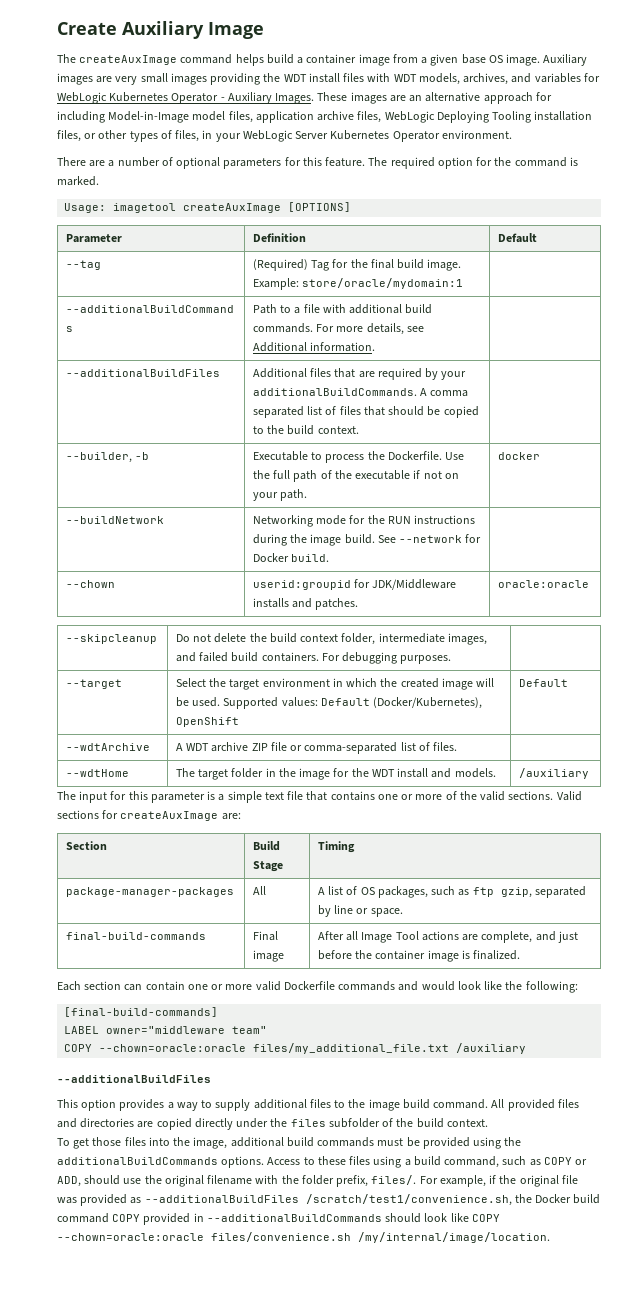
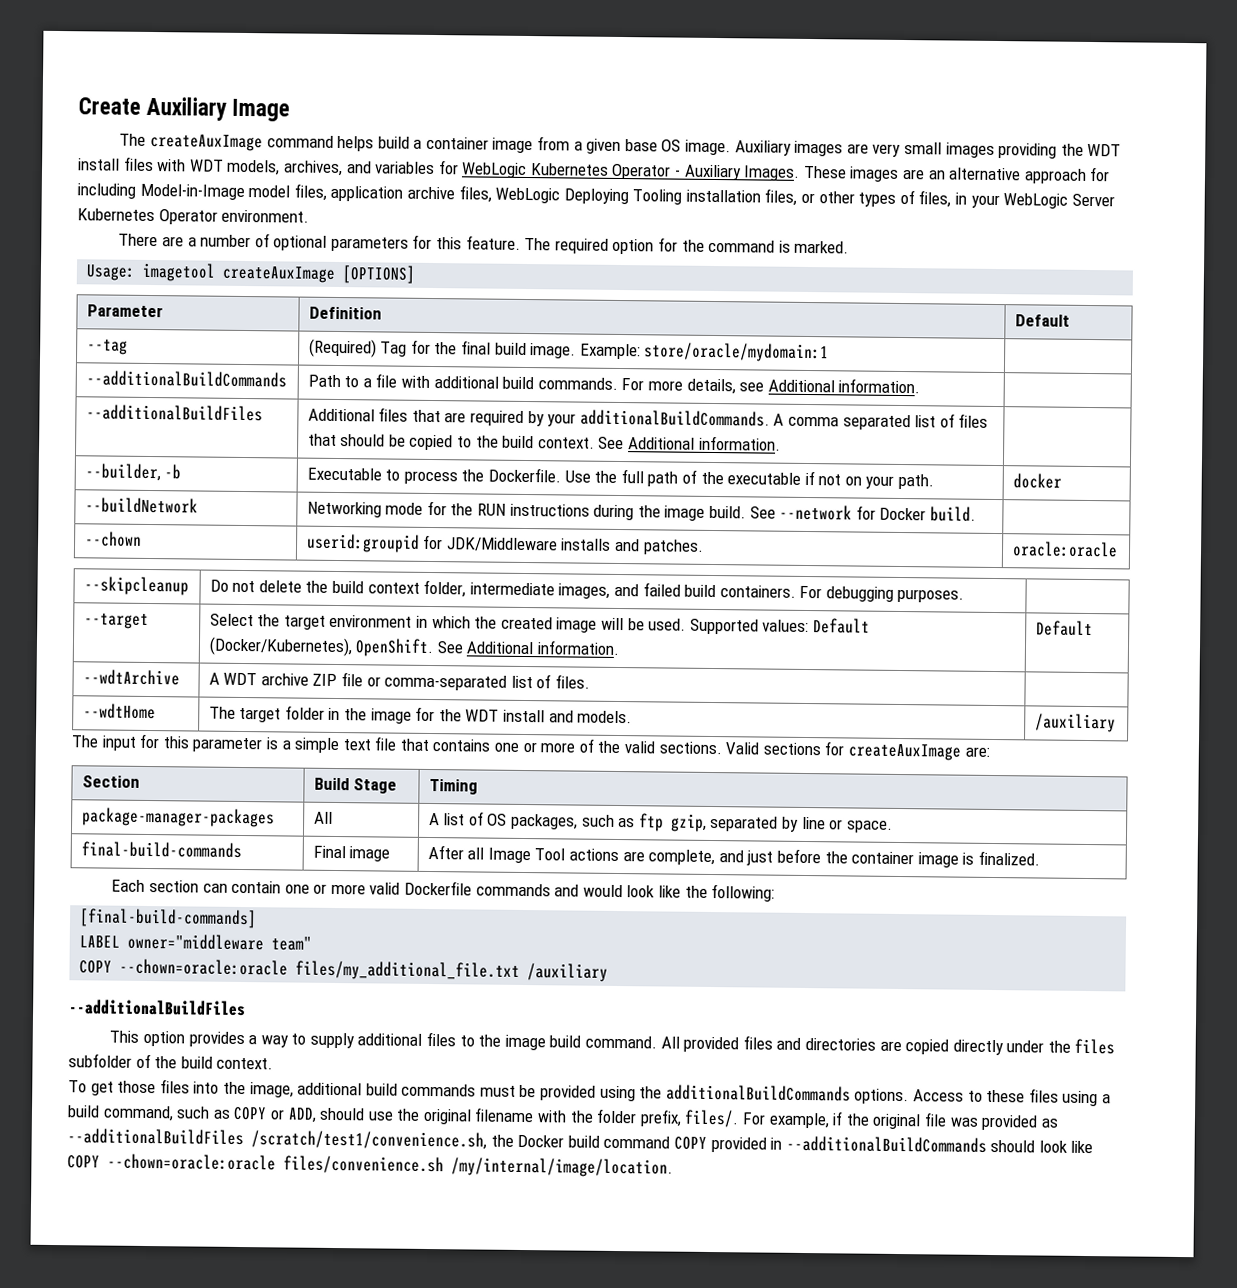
(359, 430) none -> [598,435,781,451] See Additional information.
[176,717,240,727] OpenShift -> [355,638,620,658] OpenShift. See Additional information.

